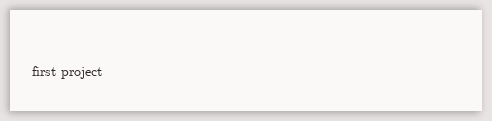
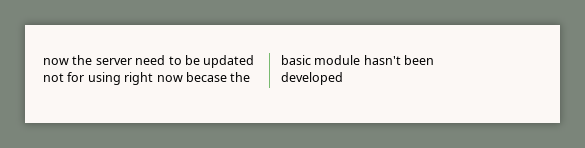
[32,66,102,79] first project -> [43,55,255,68] [43,72,251,85] [281,55,435,65] [281,72,343,85] now the server need to be updated not for using right now becase the basic module hasn't been developed

